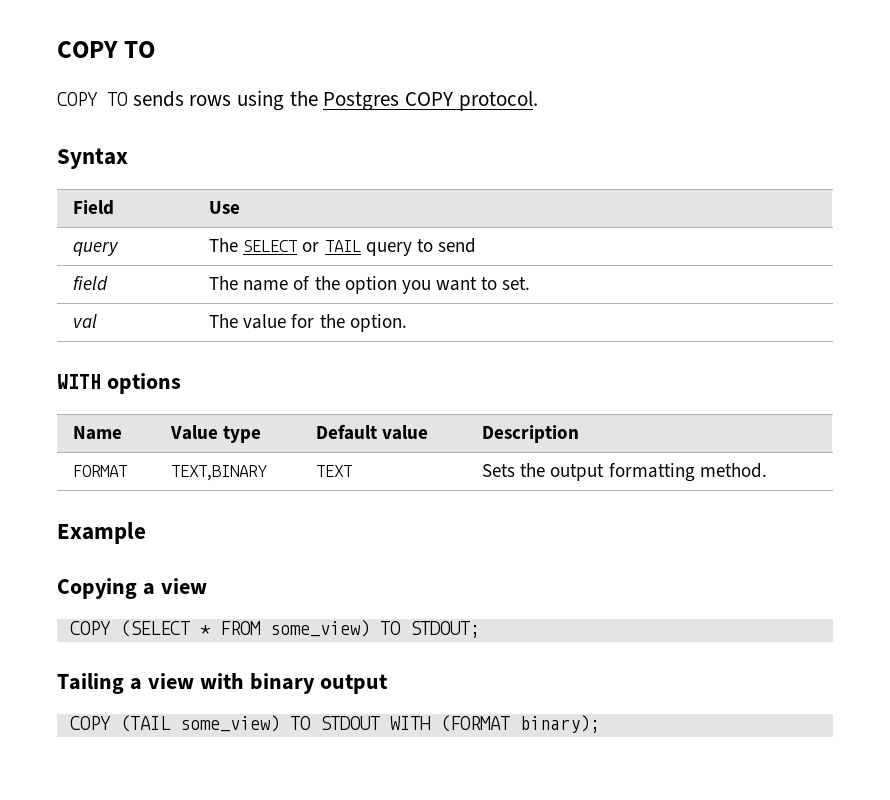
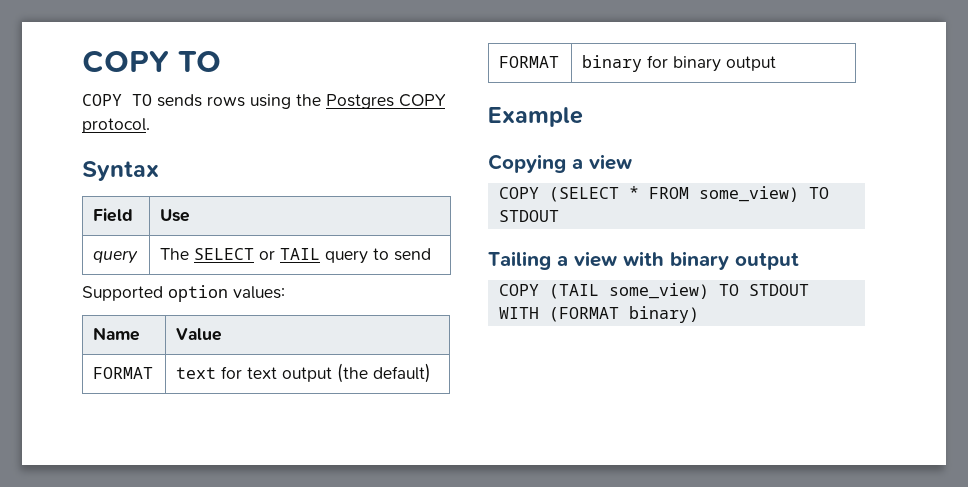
[73,276,109,291] [209,276,531,294] [73,314,98,328] [209,314,407,332] [57,373,181,394] [73,426,123,440] [170,425,262,443] [316,424,429,440] [482,425,580,443] [73,465,128,477] [171,465,268,481] [316,465,353,477] [482,463,767,482] // field | The name of the option you want to set. // val | The value for the option. // WITH options // Name | Value type | Default value | Description // FORMAT | TEXT,BINARY | TEXT | Sets the output formatting method. -> [82,285,285,302] [93,327,141,341] [176,328,223,341] [93,367,154,379] [176,363,432,383] [499,56,560,68] [582,55,777,72] // Supported option values: // Name | Value // FORMAT | text for text output (the default) // FORMAT | binary for binary output
[409,621,480,638] STDOUT; -> [498,210,559,222] STDOUT
[519,715,600,733] binary); -> [628,306,699,323] binary)

